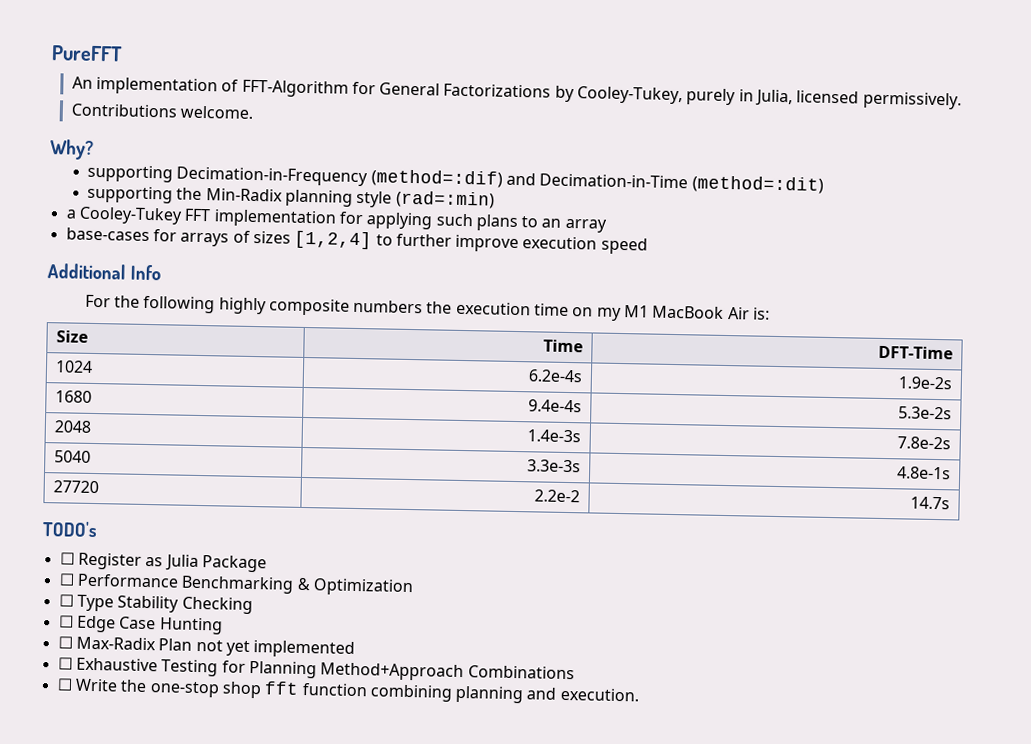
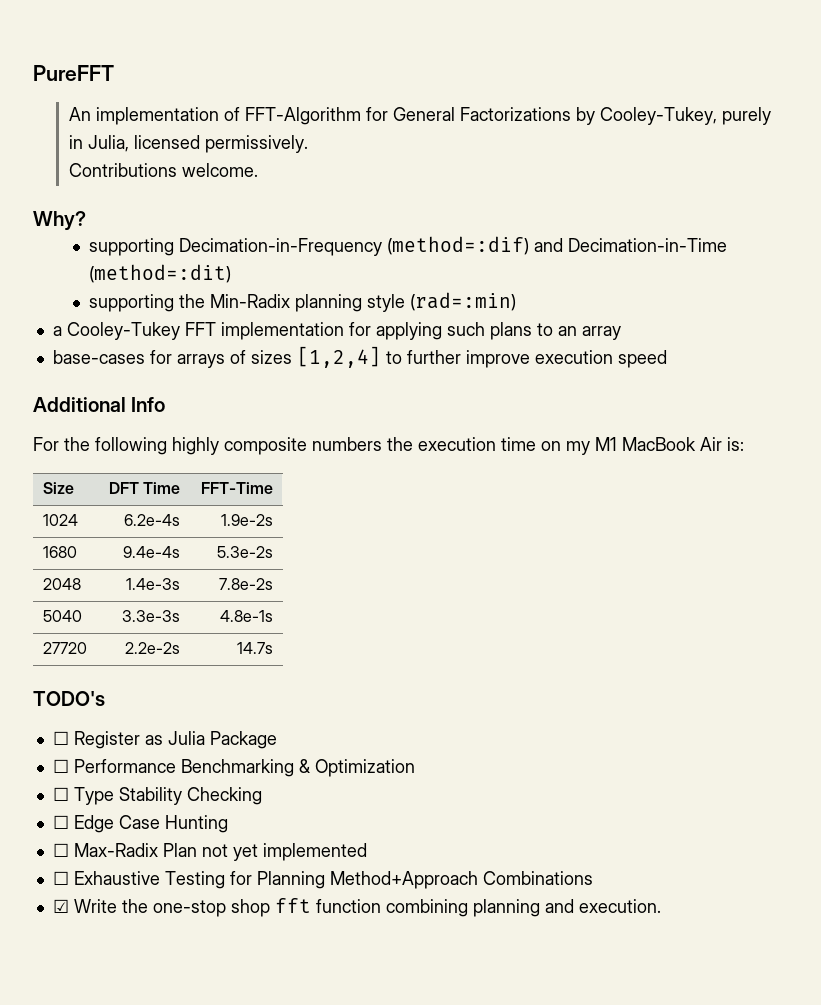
(89, 336) none -> [109,482,140,494] DFT
[877,345,953,360] DFT-Time -> [201,482,274,494] FFT-Time
[533,489,580,503] 2.2e-2 -> [125,642,181,654] 2.2e-2s
[56,678,73,691] ☐ -> [52,899,69,913] ☑

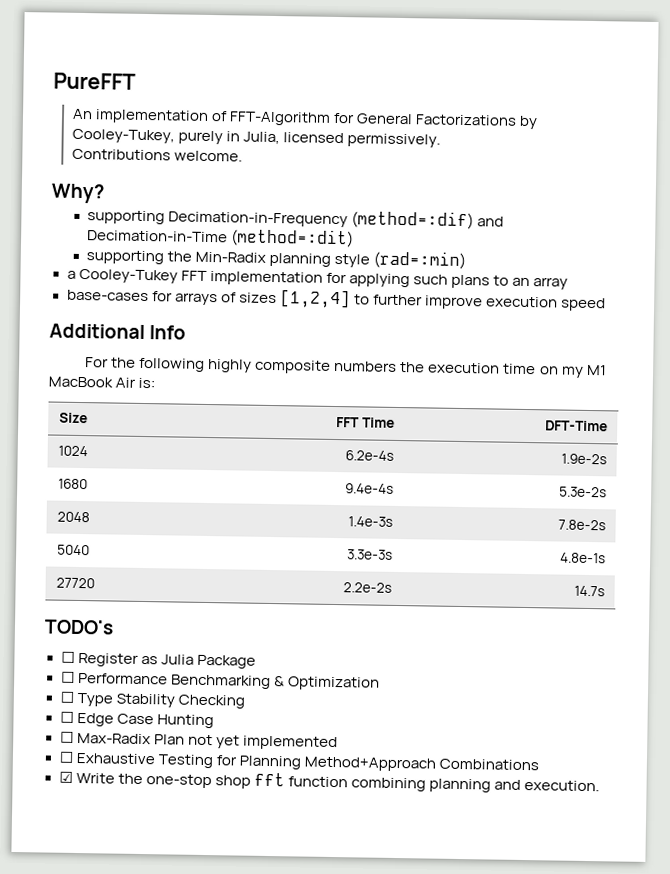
[109,482,140,494] DFT -> [336,417,361,428] FFT
[201,482,274,494] FFT-Time -> [545,420,609,432] DFT-Time

